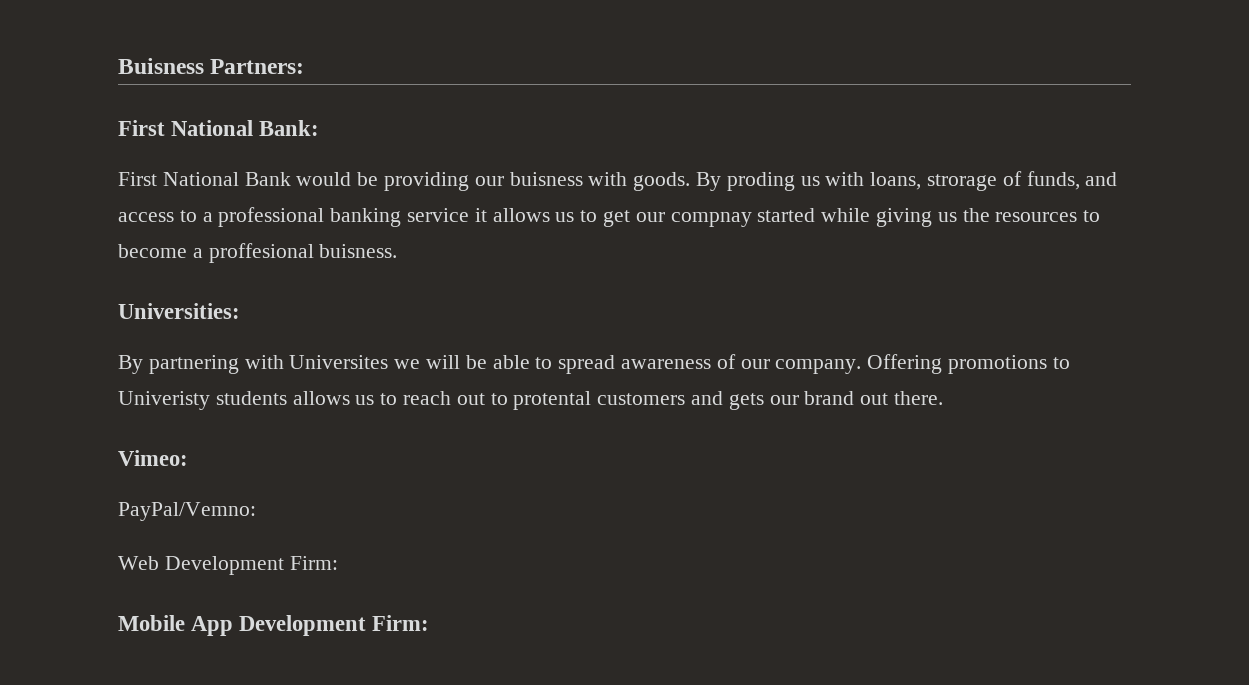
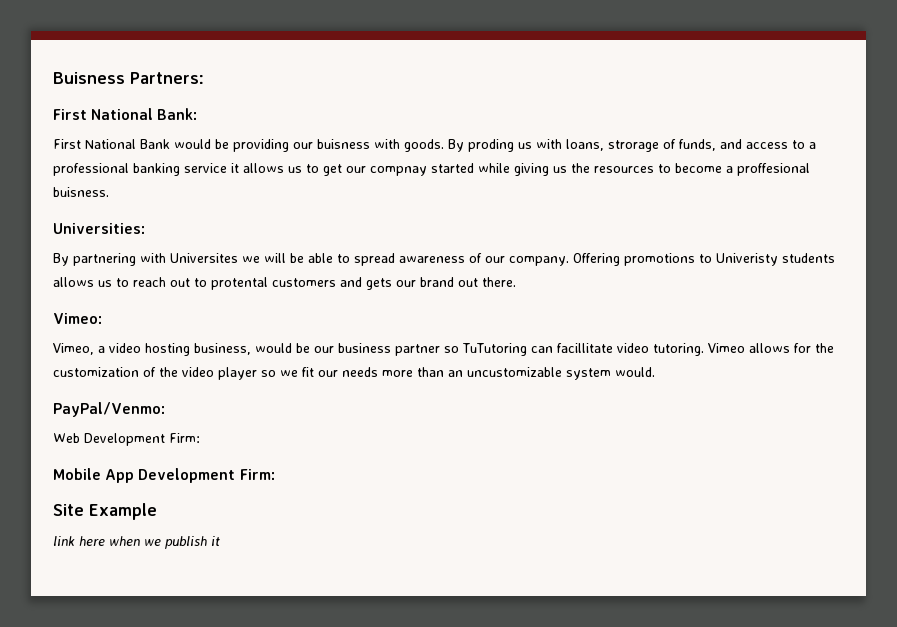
[118,502,256,521] PayPal/Vemno: -> [53,343,834,356] [53,367,655,380] [53,402,165,417] Vimeo, a video hosting business, would be our business partner so TuTutoring can facillitate video tutoring. Vimeo allows for the customization of the video player so we fit our needs more than an uncustomizable system would. // PayPal/Venmo:
(430, 623) none -> [53,503,157,520] [53,536,220,549] // Site Example // link here when we publish it

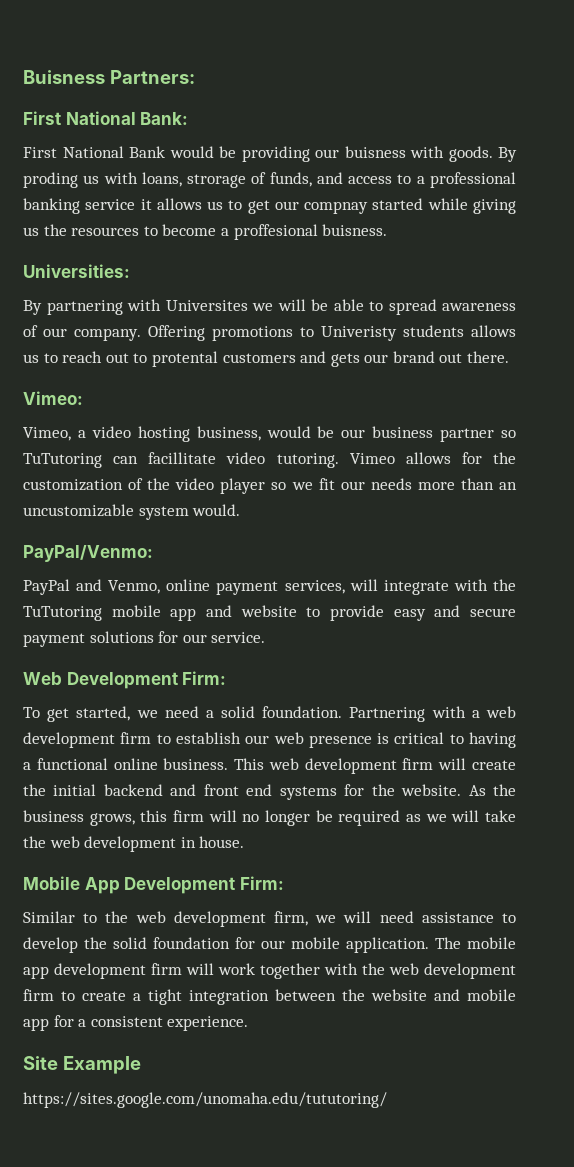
[53,433,200,446] [53,468,275,483] [53,503,157,520] [53,536,220,549] Web Development Firm: // Mobile App Development Firm: // Site Example // link here when we publish it -> [23,579,516,595] [23,605,516,621] [23,631,266,647] [23,671,227,689] [23,706,516,722] [23,732,516,748] [23,758,516,774] [23,784,516,800] [23,810,516,826] [23,836,245,852] [23,876,284,894] [23,911,516,927] [23,937,516,953] [23,963,516,979] [23,989,516,1005] [23,1015,249,1031] [23,1056,141,1074] [23,1092,387,1108] PayPal and Venmo, online payment services, will integrate with the TuTutoring mobile app and website to provide easy and secure payment solutions for our service. // Web Development Firm: // To get started, we need a solid foundation. Partnering with a web development firm to establish our web presence is critical to having a functional online business. This web development firm will create the initial backend and front end systems for the website. As the business grows, this firm will no longer be required as we will take the web development in house. // Mobile App Development Firm: // Similar to the web development firm, we will need assistance to develop the solid foundation for our mobile application. The mobile app development firm will work together with the web development firm to create a tight integration between the website and mobile app for a consistent experience. // Site Example // https://sites.google.com/unomaha.edu/tututoring/

